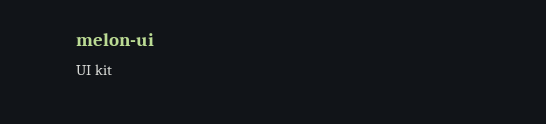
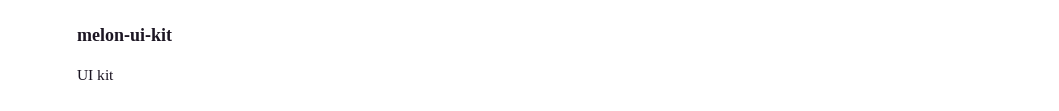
[76,33,154,46] melon-ui -> [77,28,172,41] melon-ui-kit

